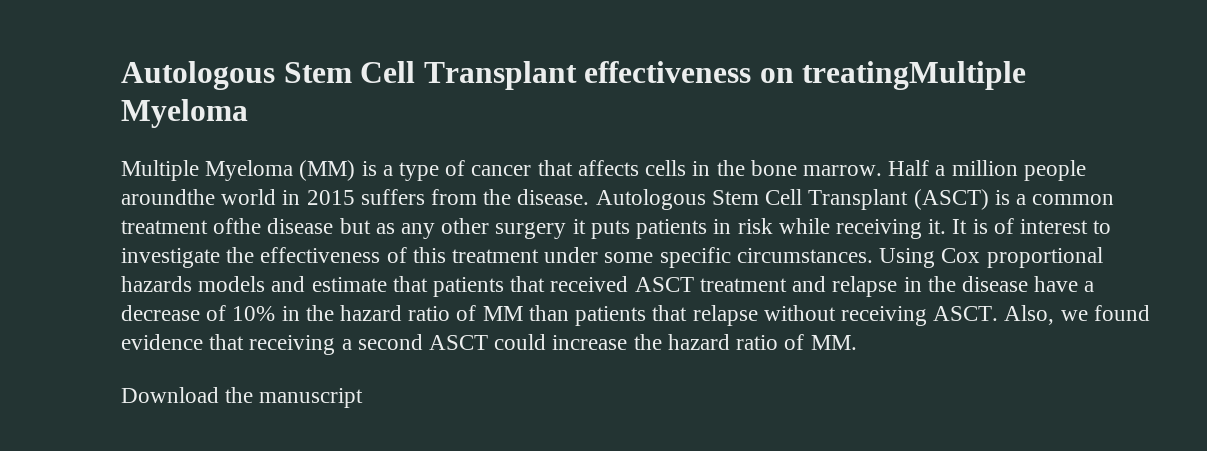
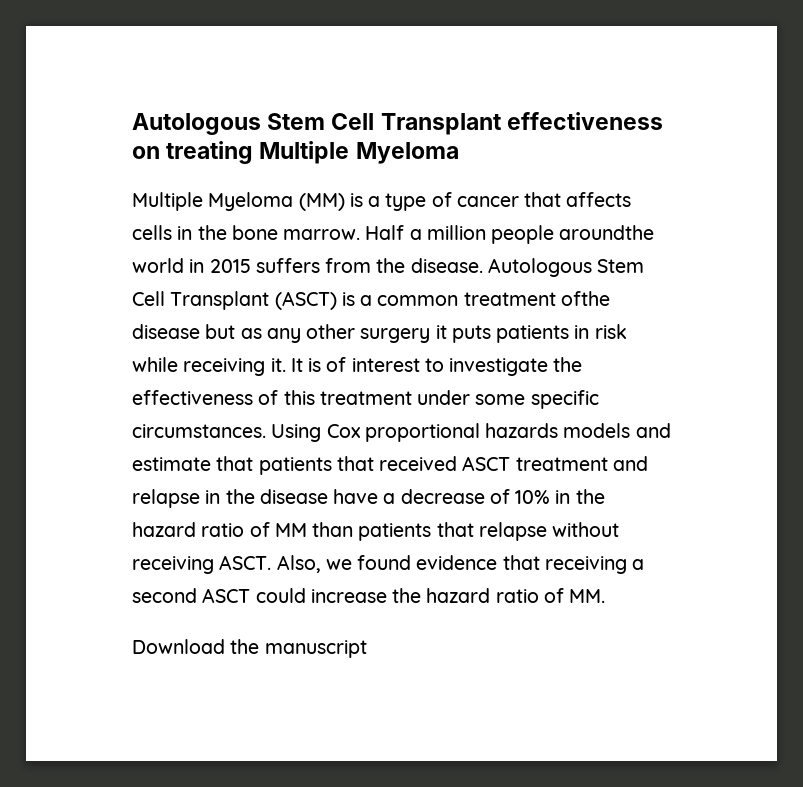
[802,61,1027,90] treatingMultiple -> [166,141,350,164] treating Multiple

